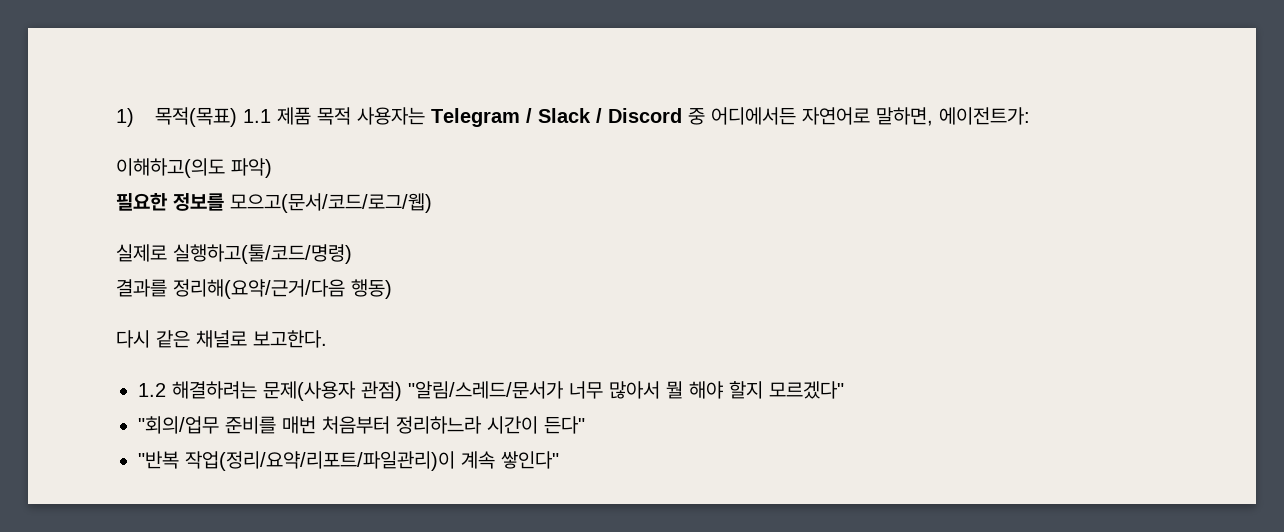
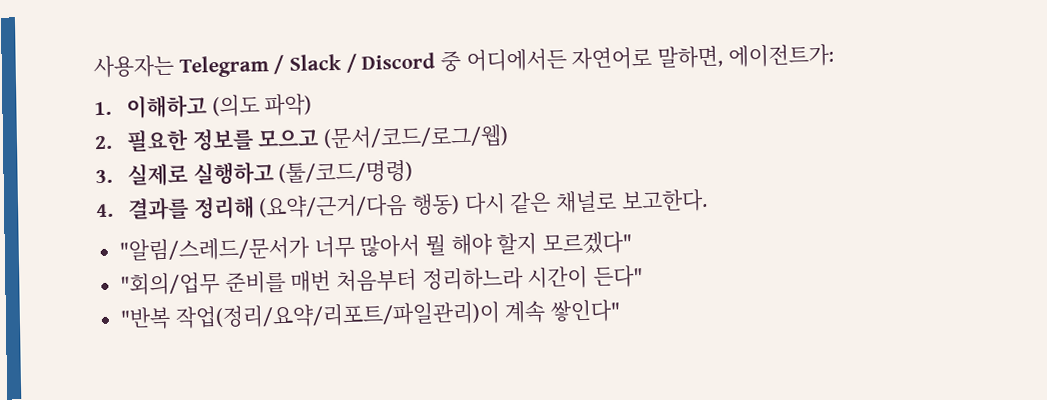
[116,107,351,127] 1) 목적(목표) 1.1 제품 목적 -> (93, 66) none
[116,158,225,178] 이해하고(의도 -> [94,94,260,119] 1. 이해하고 (의도
(272, 168) none -> [94,135,113,150] 2.
[230,193,432,213] [116,244,352,264] [116,279,345,299] 모으고(문서/코드/로그/웹) // 실제로 실행하고(툴/코드/명령) // 결과를 정리해(요약/근거/다음 -> [257,124,509,150] [95,159,414,187] [96,193,408,221] 모으고 (문서/코드/로그/웹) // 3. 실제로 실행하고 (툴/코드/명령) // 4. 결과를 정리해 (요약/근거/다음
(392, 289) // -> (460, 204) none
[138,381,402,401] 1.2 해결하려는 문제(사용자 관점) -> (708, 200) none

